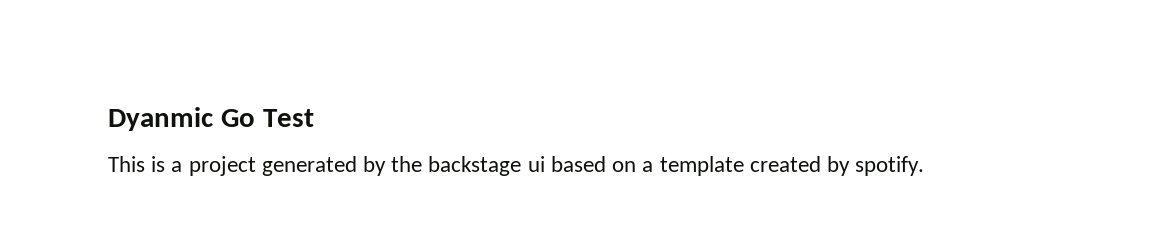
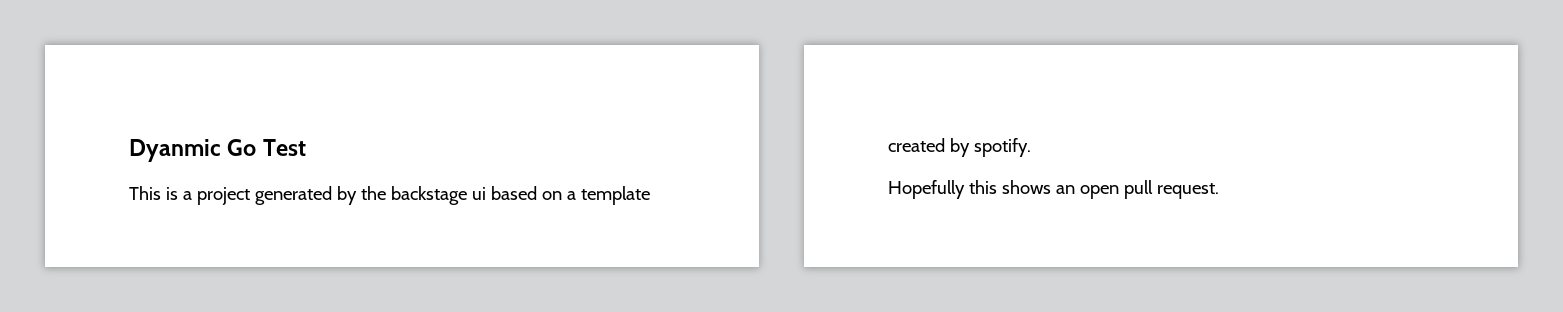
(925, 166) none -> [888,180,1219,199] // Hopefully this shows an open pull request.

